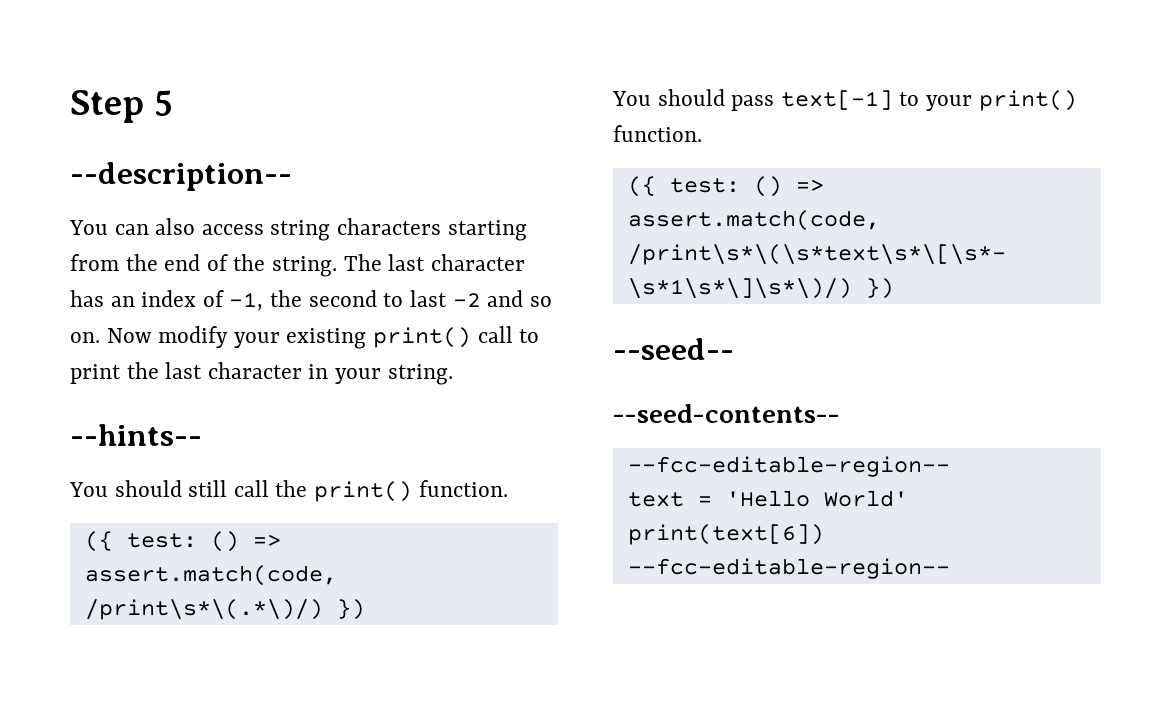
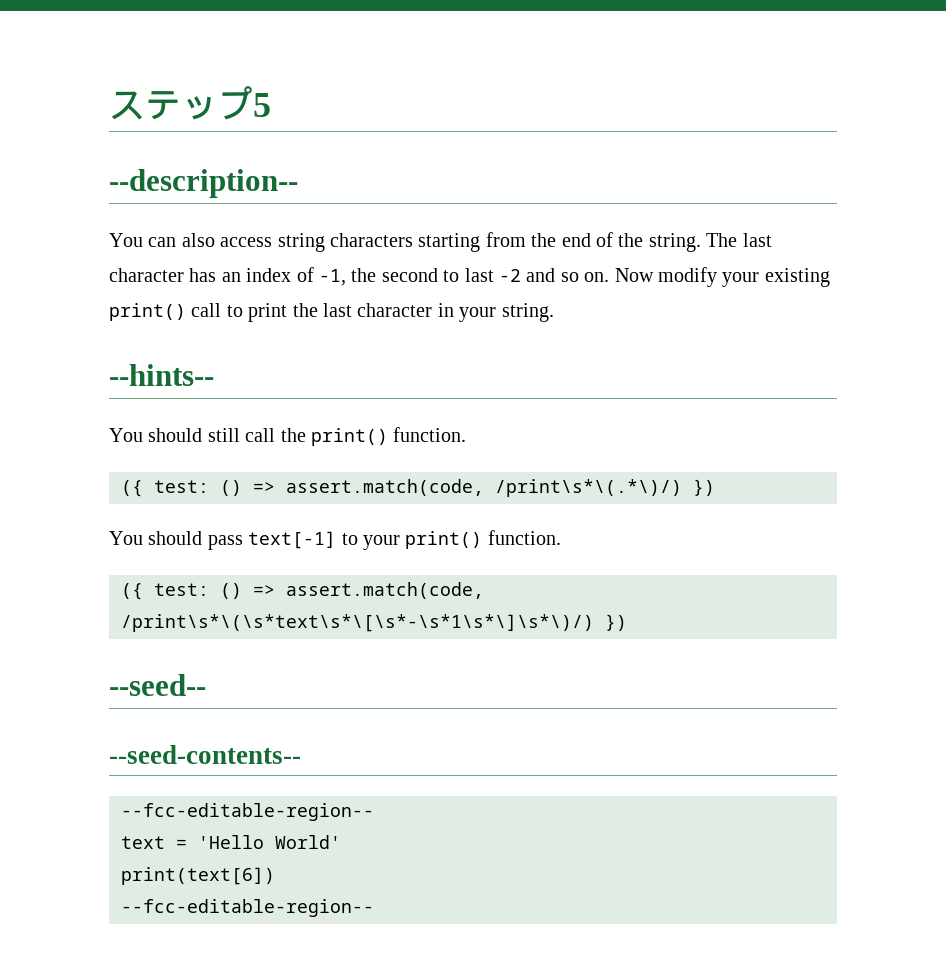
[70,90,144,123] Step -> [109,86,253,120] ステップ

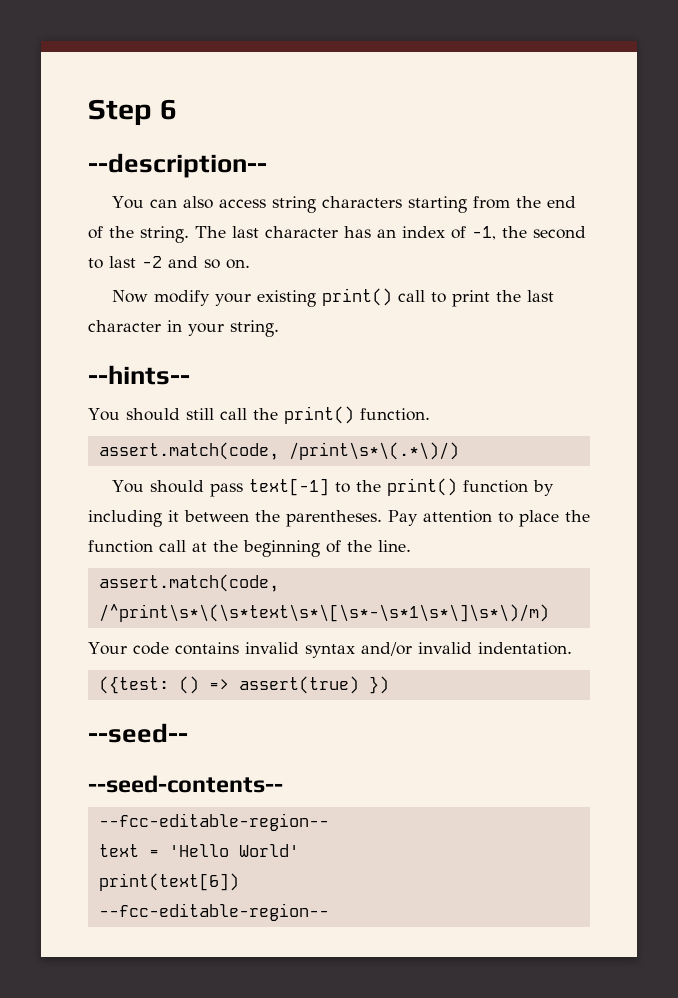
[109,86,271,120] ステップ5 -> [88,99,177,126] Step 6
(610, 277) none -> (250, 264) //
[121,480,275,497] ({ test: () => -> (430, 414) none
[693,479,715,496] }) -> (459, 451) none
[363,530,561,550] [121,582,484,600] [121,614,594,632] your print() function. // ({ test: () => assert.match(code, /print\s*\(\s*text\s*\[\s*-\s*1\s*\]\s*\)/) -> [356,478,555,496] [88,510,590,527] [88,540,411,557] [98,574,279,592] [98,604,549,622] [88,642,572,658] [98,676,359,694] the print() function by including it between the parentheses. Pay attention to place the function call at the beginning of the line. // assert.match(code, /^print\s*\(\s*text\s*\[\s*-\s*1\s*\]\s*\)/m) // Your code contains invalid syntax and/or invalid indentation. // ({test: () => assert(true)

